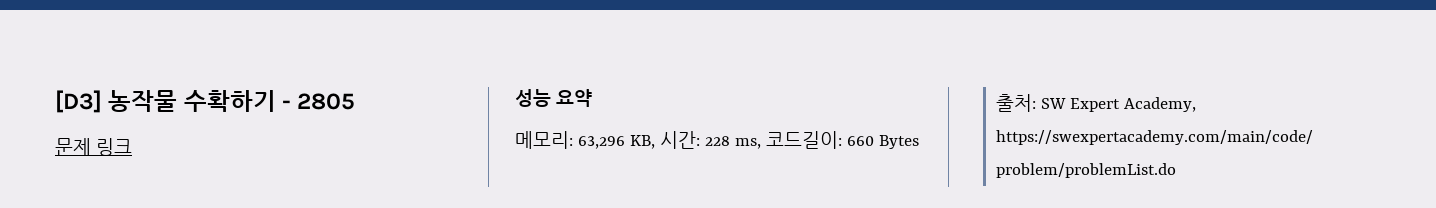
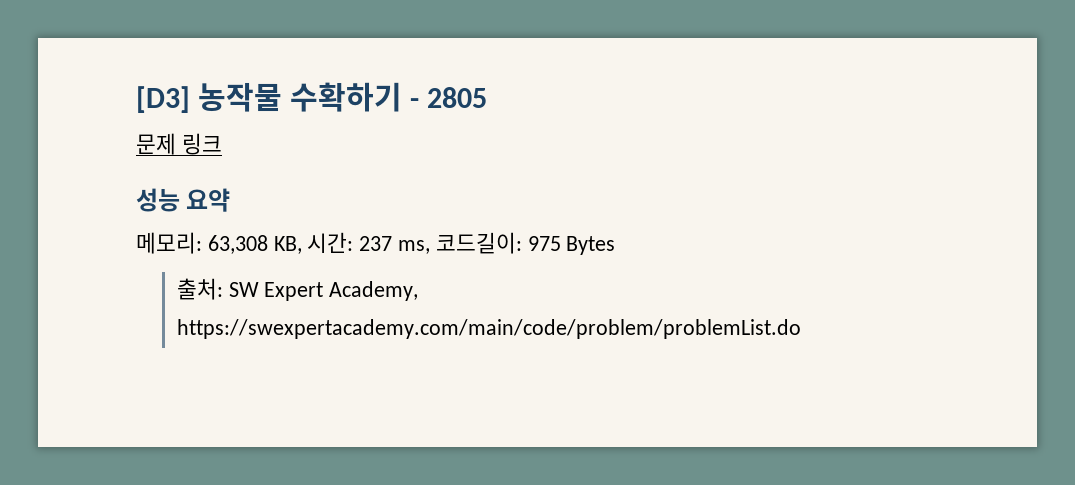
[577,136,625,149] 63,296 -> [207,235,268,254] 63,308
[704,136,730,146] 228 -> [359,236,393,251] 237
[846,136,874,146] 660 -> [527,236,561,251] 975

